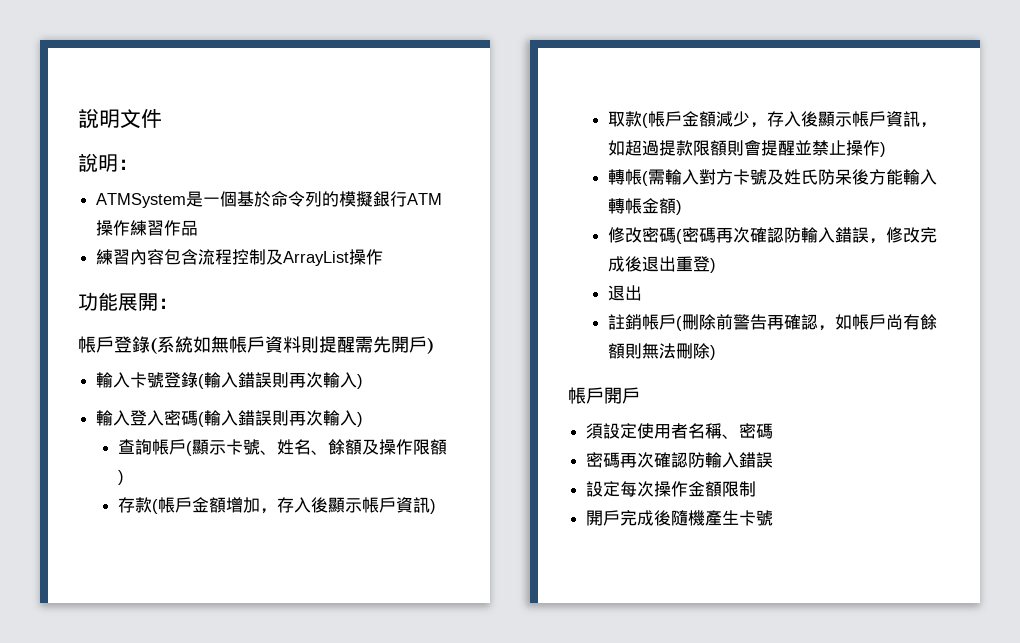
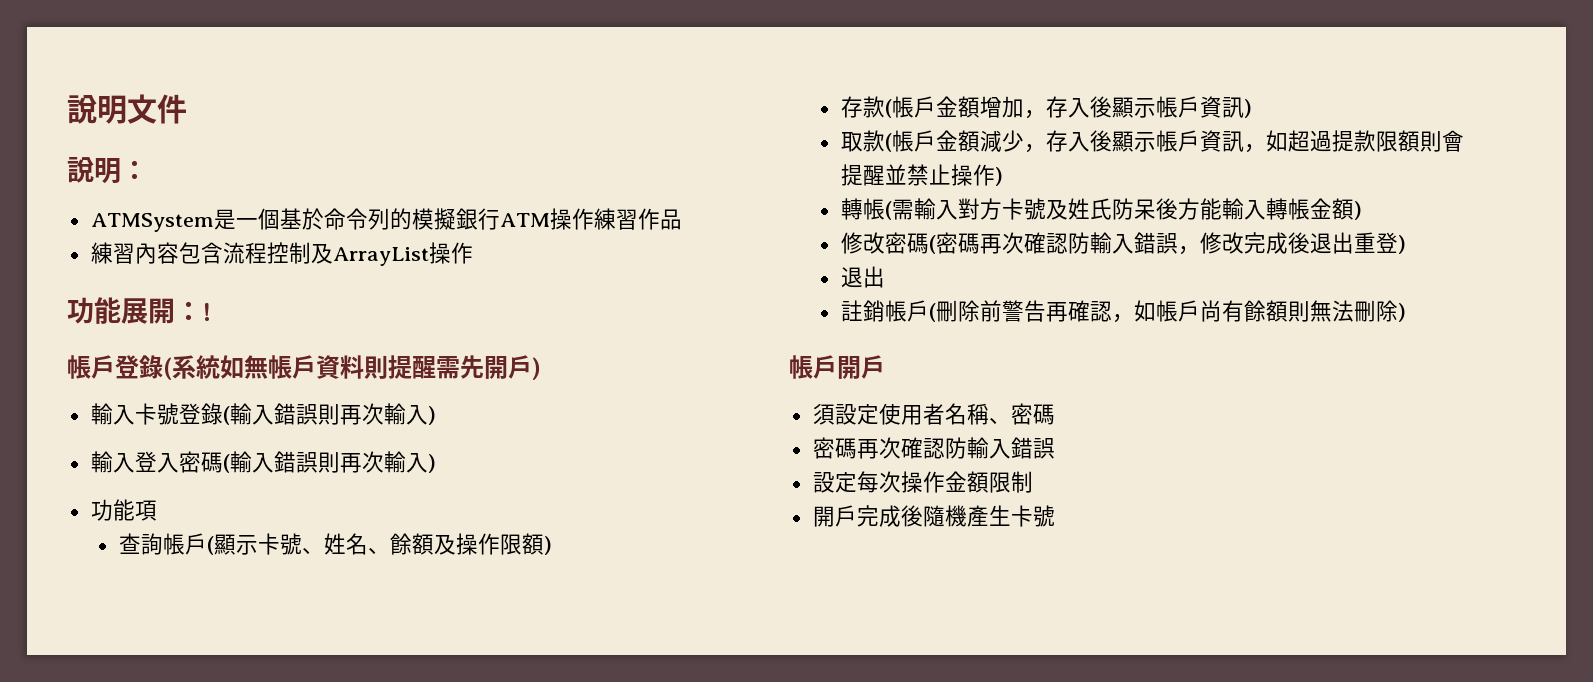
(178, 303) none -> [202,303,211,321] !
(364, 419) none -> [90,499,157,521] // 功能項

